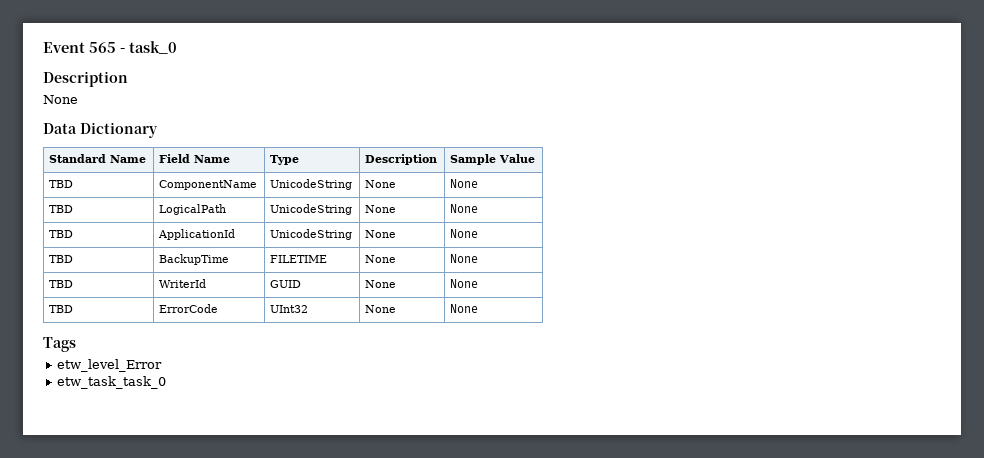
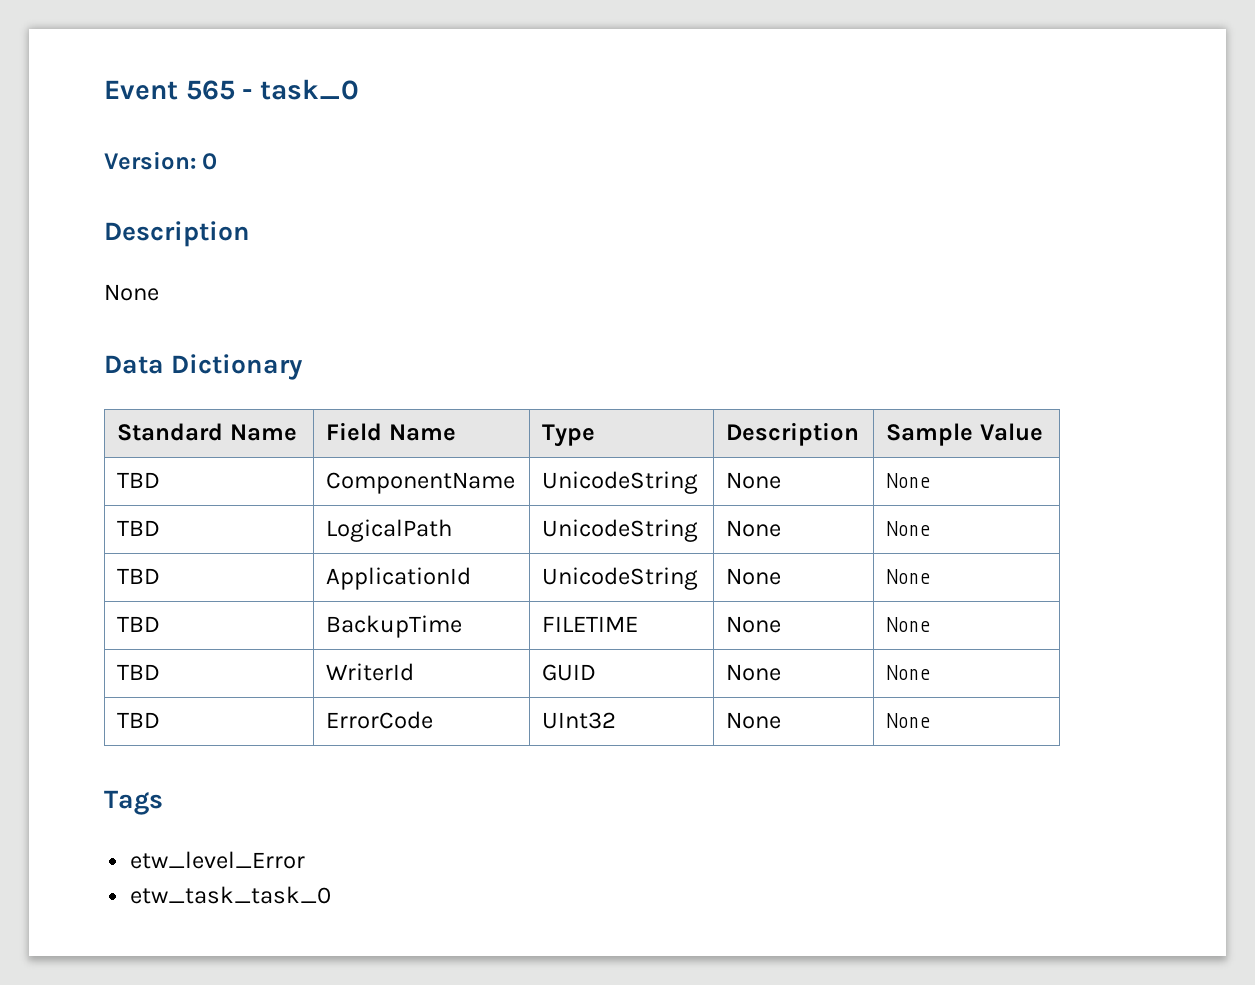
(177, 47) none -> [104,151,218,170] // Version: 0

